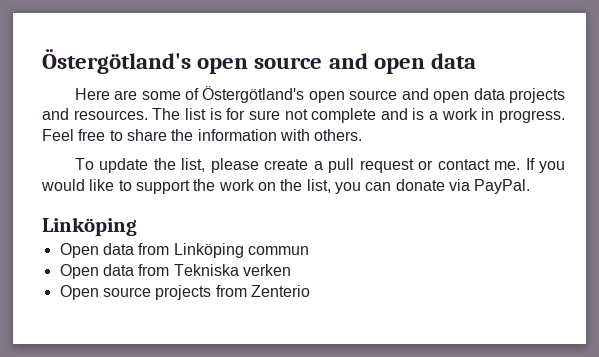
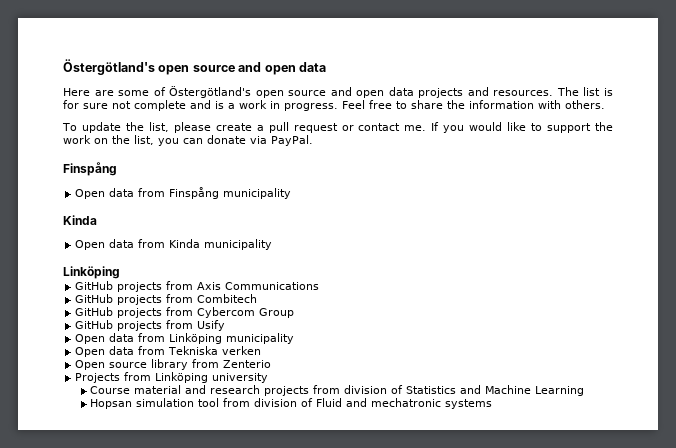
[42,217,137,236] Linköping -> [63,162,117,176] [75,187,292,199] [63,215,97,225] [75,239,273,250] [63,266,120,279] [75,281,320,292] [75,294,258,305] [75,307,295,318] [75,320,226,331] Finspång // Open data from Finspång municipality // Kinda // Open data from Kinda municipality // Linköping // GitHub projects from Axis Communications // GitHub projects from Combitech // GitHub projects from Cybercom Group // GitHub projects from Usify
[247,246,309,255] commun -> [226,333,295,344] municipality
[155,285,310,300] projects from Zenterio -> [151,359,272,370] [75,372,269,383] [90,385,585,396] [90,398,493,409] library from Zenterio // Projects from Linköping university // Course material and research projects from division of Statistics and Machine Learning // Hopsan simulation tool from division of Fluid and mechatronic systems

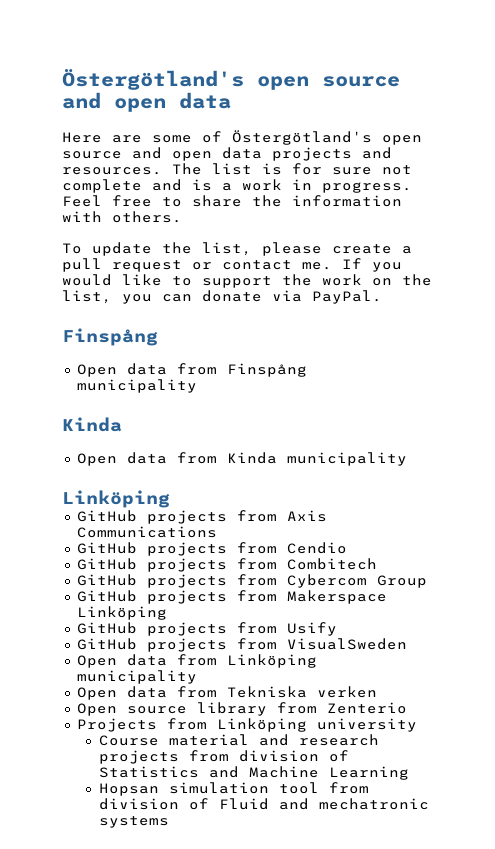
(320, 286) none -> [76,542,347,556] // GitHub projects from Cendio
(295, 313) none -> [76,590,387,604] [76,606,167,620] // GitHub projects from Makerspace Linköping
(226, 325) none -> [76,638,407,652] // GitHub projects from VisualSweden

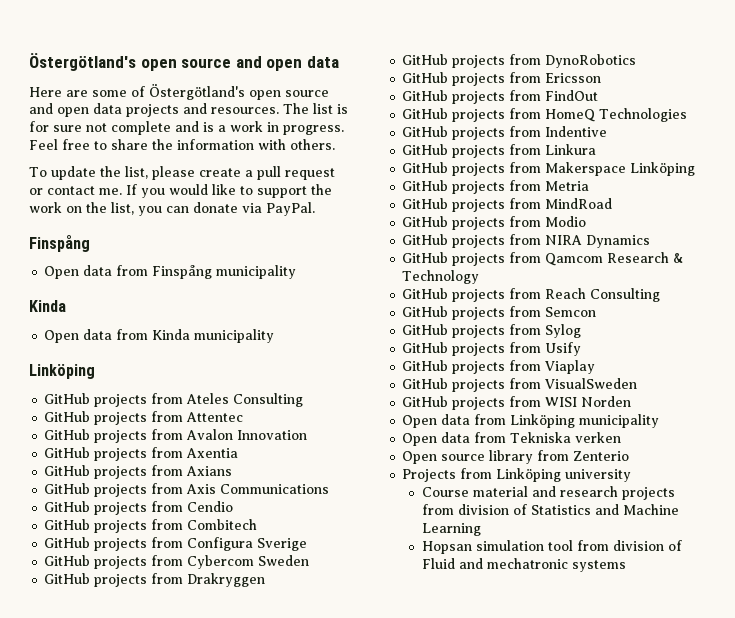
(170, 499) none -> [44,393,304,407] [44,411,244,425] [44,429,308,443] [44,447,239,461] [44,465,233,479] // GitHub projects from Ateles Consulting // GitHub projects from Attentec // GitHub projects from Avalon Innovation // GitHub projects from Axentia // GitHub projects from Axians
(377, 564) none -> [44,537,308,551] // GitHub projects from Configura Sverige
[376,575,427,588] Group -> [258,555,310,566] [44,573,266,587] [402,54,637,68] [402,72,602,86] [402,90,599,104] [402,108,688,122] [402,126,608,140] [402,144,597,158] Sweden // GitHub projects from Drakryggen // GitHub projects from DynoRobotics // GitHub projects from Ericsson // GitHub projects from FindOut // GitHub projects from HomeQ Technologies // GitHub projects from Indentive // GitHub projects from Linkura
(167, 613) none -> [402,180,590,194] [402,198,613,212] [402,216,587,230] [402,234,651,248] [402,252,685,266] [402,270,480,284] [402,288,661,302] [402,306,597,320] [402,324,582,338] // GitHub projects from Metria // GitHub projects from MindRoad // GitHub projects from Modio // GitHub projects from NIRA Dynamics // GitHub projects from Qamcom Research & Technology // GitHub projects from Reach Consulting // GitHub projects from Semcon // GitHub projects from Sylog
(337, 629) none -> [402,360,596,374] // GitHub projects from Viaplay
(407, 644) none -> [402,396,632,410] // GitHub projects from WISI Norden

